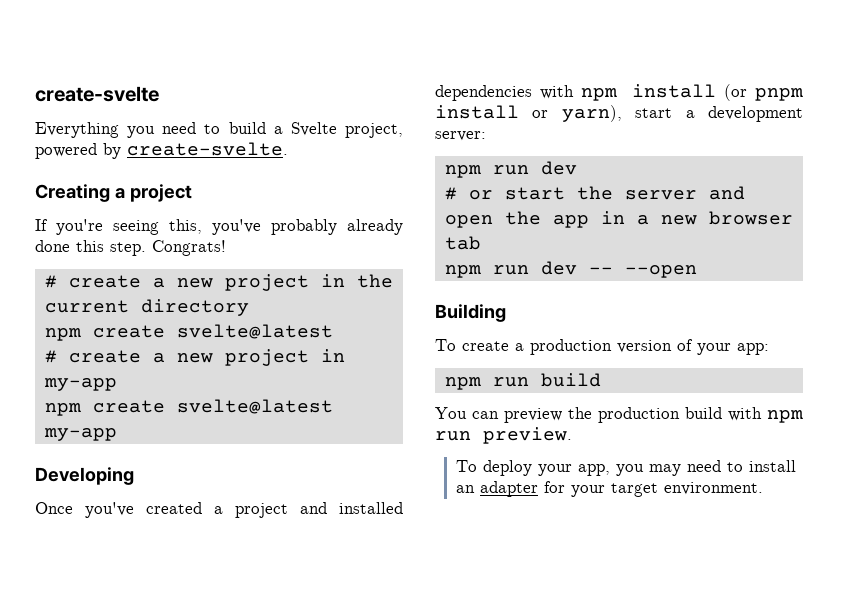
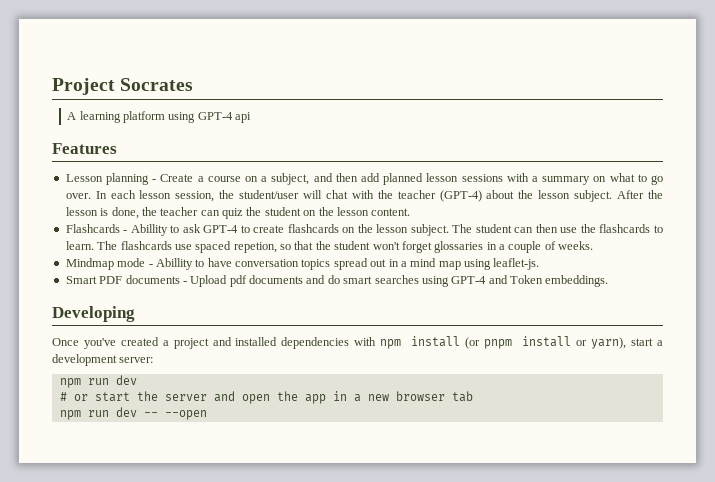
[35,86,159,102] [35,122,403,138] [35,142,288,159] [35,184,192,202] [35,219,403,235] [35,240,226,256] [44,274,393,291] [44,299,249,316] [44,324,333,341] [44,349,345,366] [43,378,117,391] [44,399,333,416] [43,428,117,441] create-svelte // Everything you need to build a Svelte project, powered by create-svelte. // Creating a project // If you're seeing this, you've probably already done this step. Congrats! // # create a new project in the current directory // npm create svelte@latest // # create a new project in my-app // npm create svelte@latest my-app -> [52,78,194,95] [67,111,252,123] [52,143,117,154] [65,173,664,185] [65,190,663,202] [65,207,411,219] [65,224,663,236] [65,241,594,253] [65,258,540,270] [65,275,609,287] Project Socrates // A learning platform using GPT-4 api // Features // Lesson planning - Create a course on a subject, and then add planned lesson sessions with a summary on what to go over. In each lesson session, the student/user will chat with the teacher (GPT-4) about the lesson subject. After the lesson is done, the teacher can quiz the student on the lesson content. // Flashcards - Abillity to ask GPT-4 to create flashcards on the lesson subject. The student can then use the flashcards to learn. The flashcards use spaced repetion, so that the student won't forget glossaries in a couple of weeks. // Mindmap mode - Abillity to have conversation topics spread out in a mind map using leaflet-js. // Smart PDF documents - Upload pdf documents and do smart searches using GPT-4 and Token embeddings.
[435,304,506,322] [435,339,769,355] [444,373,601,390] [435,407,803,423] [435,427,572,444] [455,460,796,476] [455,481,763,497] // Building // To create a production version of your app: // npm run build // You can preview the production build with npm run preview. // To deploy your app, you may need to install an adapter for your target environment. -> (207, 415) none

